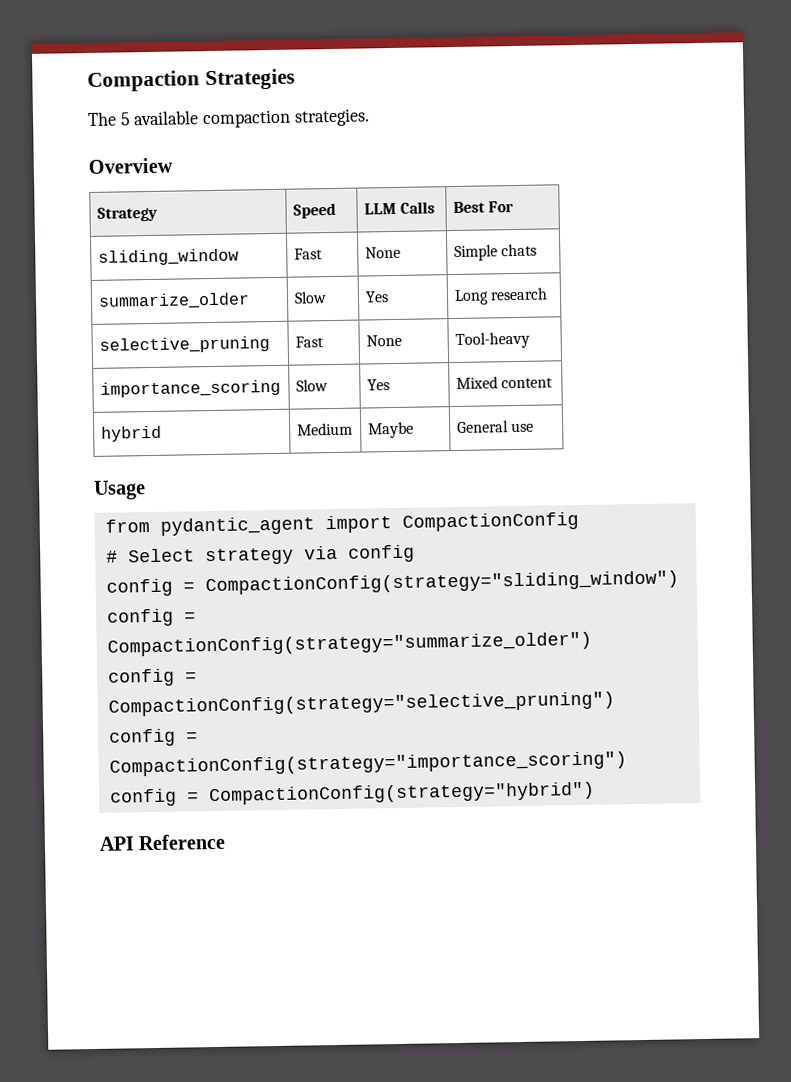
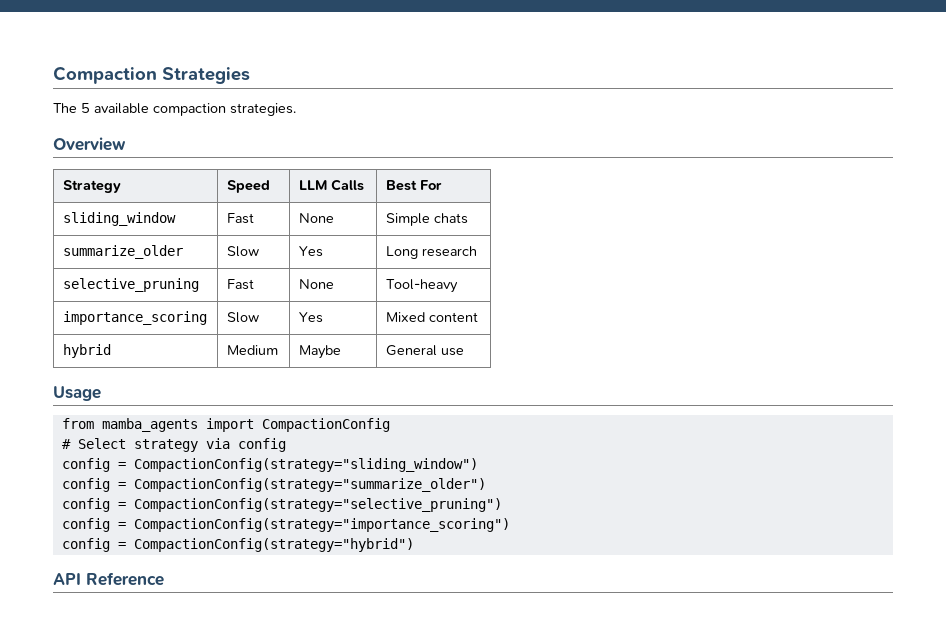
[159,516,315,536] pydantic_agent -> [101,418,198,432] mamba_agents

